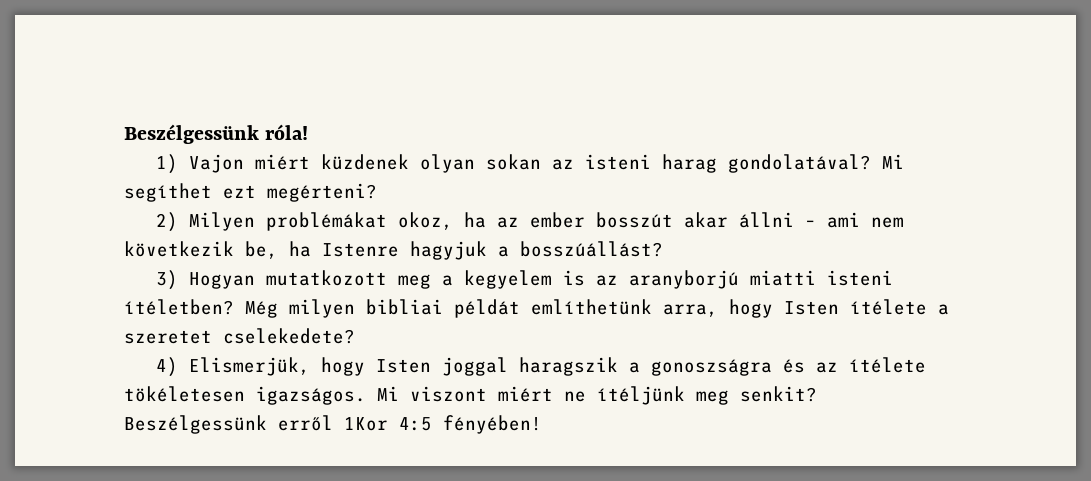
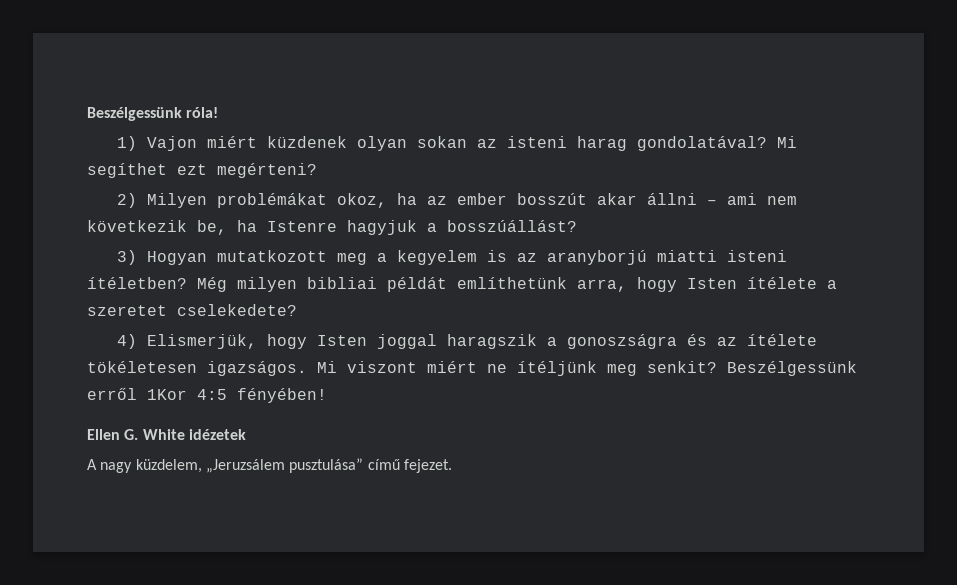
(542, 424) none -> [87,429,246,440] [87,458,452,473] // Ellen G. White idézetek // A nagy küzdelem, „Jeruzsálem pusztulása” című fejezet.

